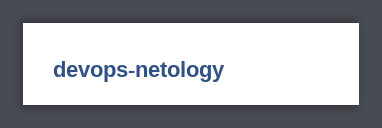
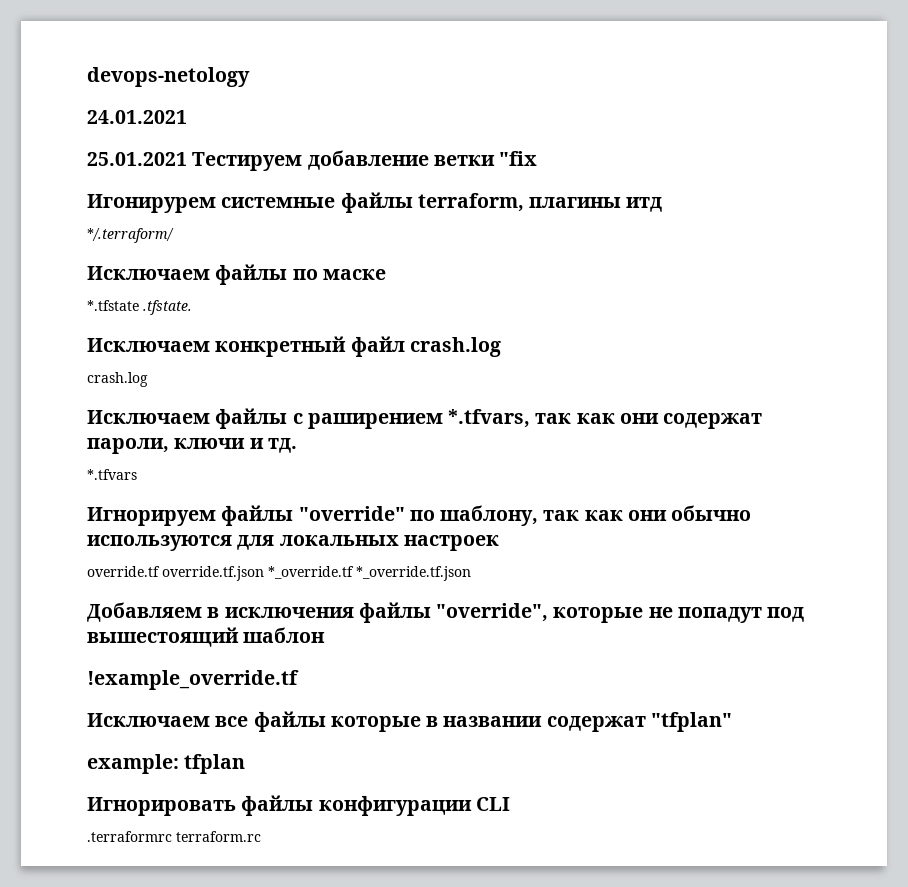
(225, 71) none -> [87,110,187,124] [87,150,538,171] [87,192,663,213] [87,228,174,243] [87,264,386,285] [87,300,192,315] [87,336,501,357] [87,372,148,387] [87,408,763,429] [87,438,297,454] [87,469,137,480] [87,505,752,526] [87,535,499,551] [87,566,471,581] [87,602,805,623] [87,627,326,647] [87,670,299,690] [87,711,732,732] [87,754,246,774] [87,795,510,816] [87,831,261,842] // 24.01.2021 // 25.01.2021 Тестируем добавление ветки "fix // Игонирурем системные файлы terraform, плагины итд // */.terraform/ // Исключаем файлы по маске // *.tfstate .tfstate. // Исключаем конкретный файл crash.log // crash.log // Исключаем файлы с раширением *.tfvars, так как они содержат пароли, ключи и тд. // *.tfvars // Игнорируем файлы "override" по шаблону, так как они обычно используются для локальных настроек // override.tf override.tf.json *_override.tf *_override.tf.json // Добавляем в исключения файлы "override", которые не попадут под вышестоящий шаблон // !example_override.tf // Исключаем все файлы которые в названии содержат "tfplan" // example: tfplan // Игнорировать файлы конфигурации CLI // .terraformrc terraform.rc

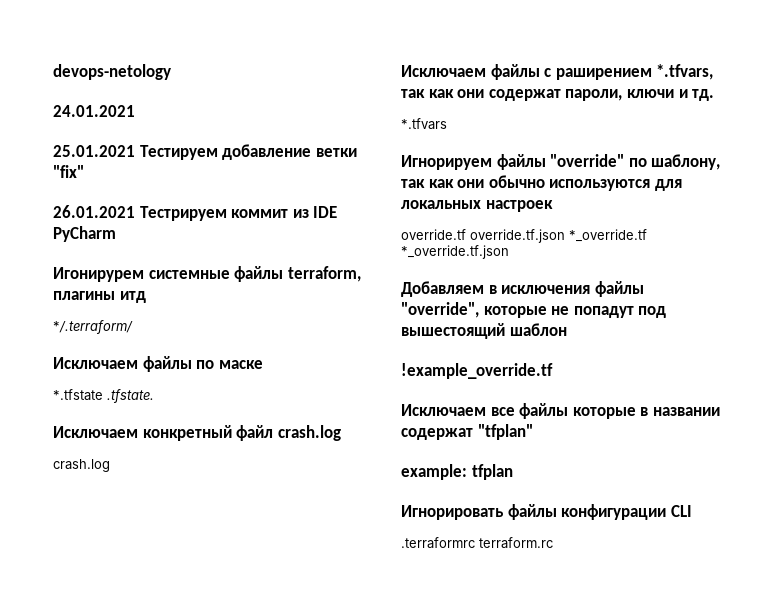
[499,151,538,166] "fix -> [53,165,84,178] [53,205,338,221] [53,226,116,242] "fix" // 26.01.2021 Тестрируем коммит из IDE PyCharm

